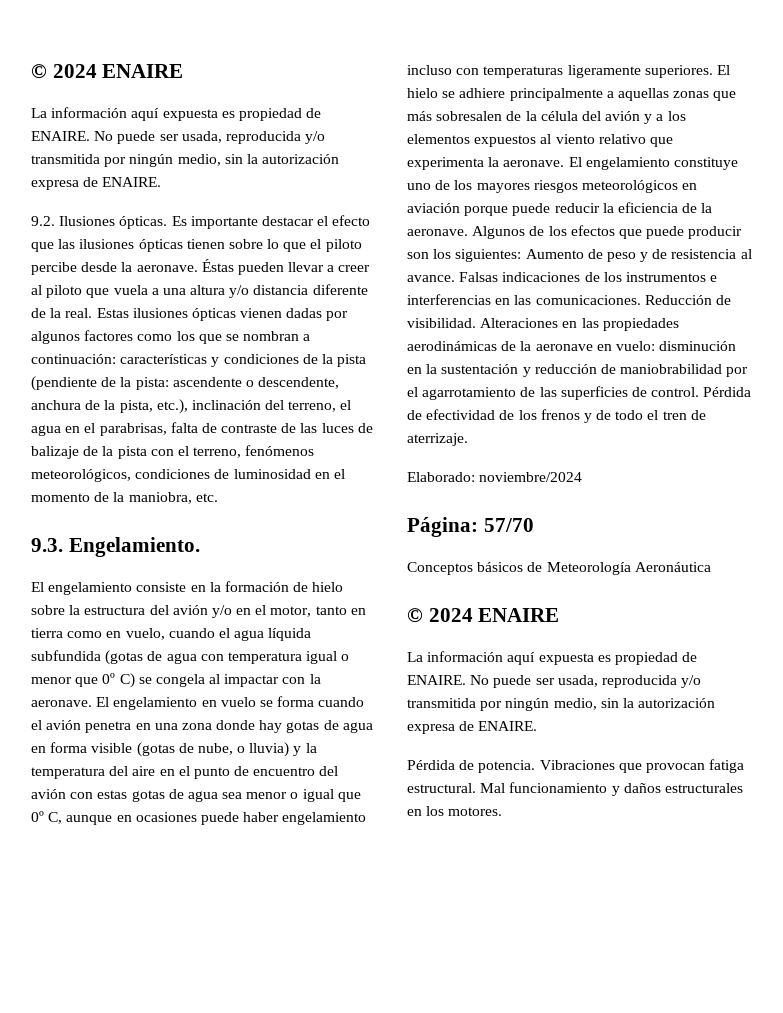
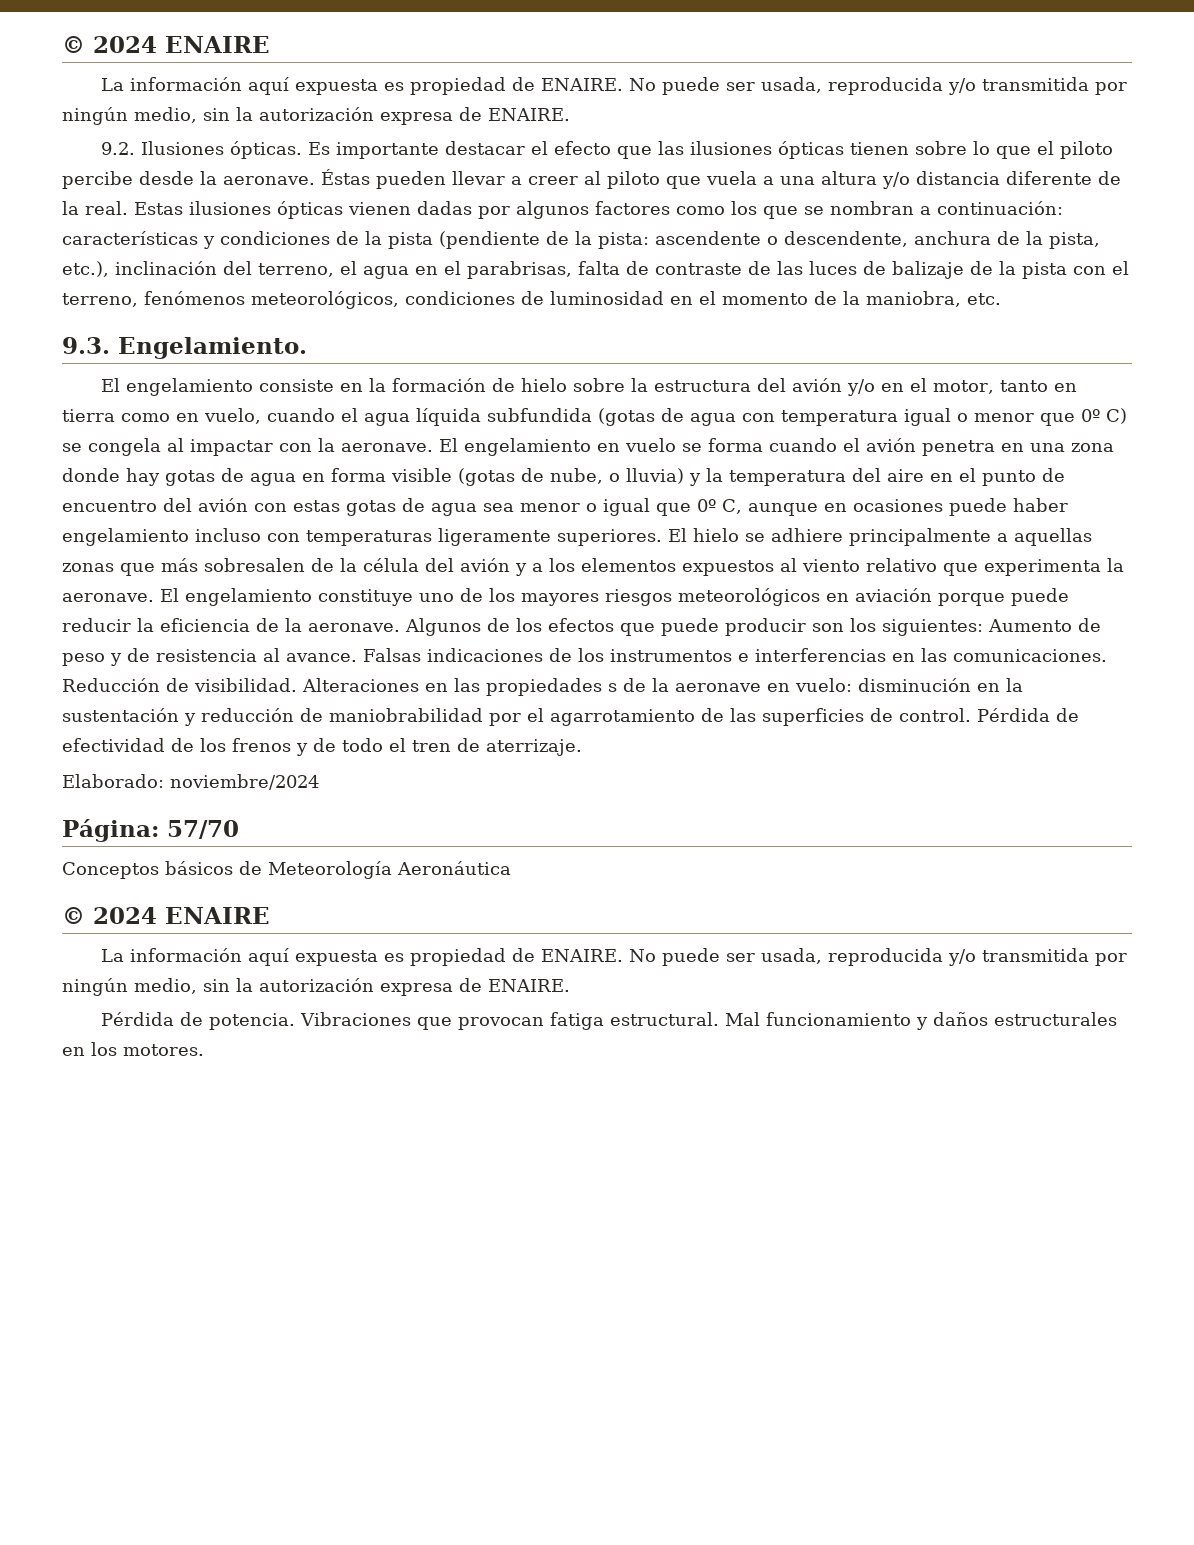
[407,341,497,351] aerodinámicas -> [608,683,617,692] s

